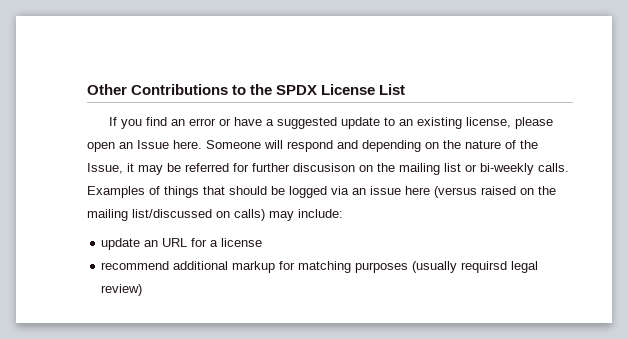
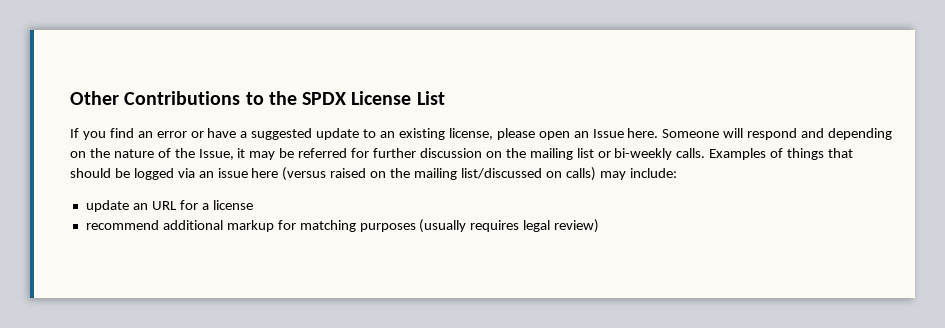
[293,163,355,172] discusison -> [419,148,482,158] discussion
[461,261,508,273] requirsd -> [470,220,520,232] requires

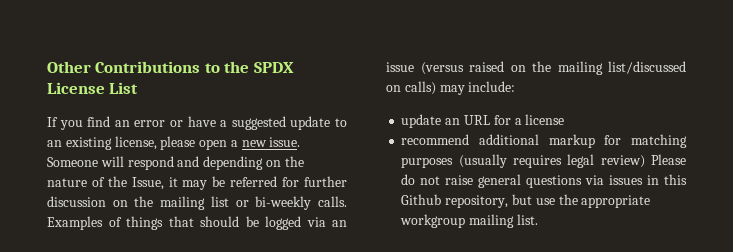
[573,128,659,138] an Issue here. -> [230,137,301,147] a new issue.
[251,168,279,178] here -> (414, 67) none
(600, 226) none -> [651,154,686,165] [401,174,687,188] [401,194,651,208] [400,214,538,228] Please do not raise general questions via issues in this Github repository, but use the appropriate workgroup mailing list.

